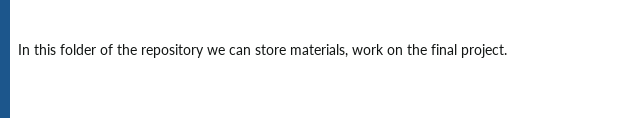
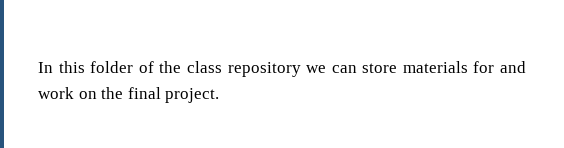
(137, 49) none -> [186,61,222,73] class
[290,44,348,58] materials, -> [402,61,526,73] materials for and

